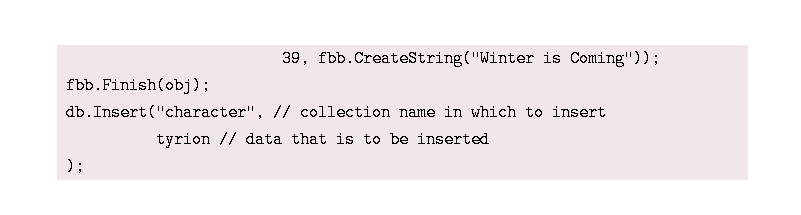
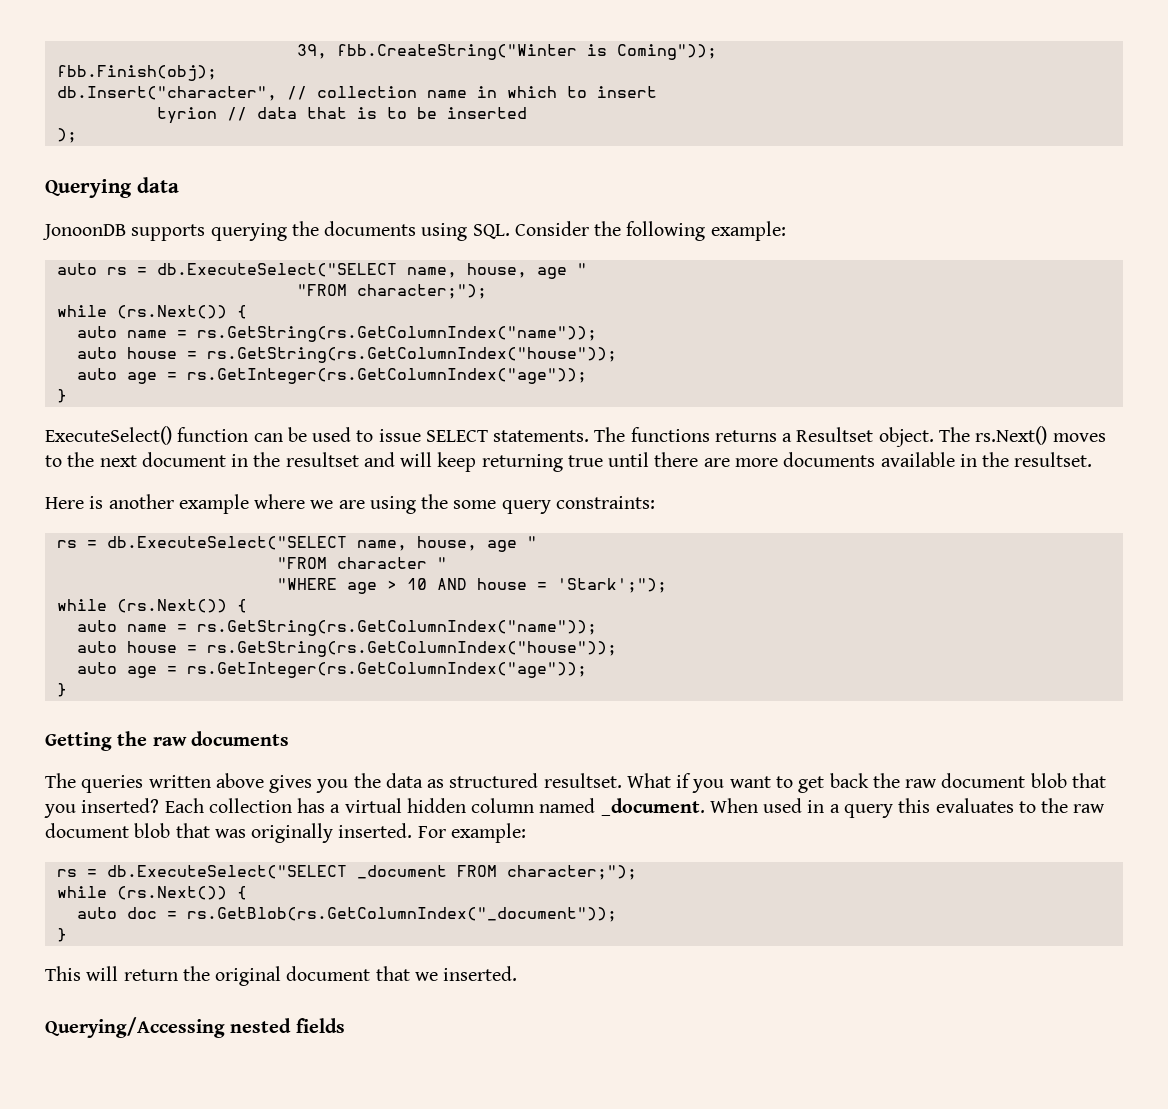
(86, 166) none -> [45,177,179,198] [42,221,786,241] [56,263,587,279] [296,284,487,299] [56,305,247,319] [76,326,597,342] [76,347,617,363] [76,368,587,384] [56,389,67,403] [45,426,1106,447] [45,452,1093,472] [45,494,655,514] [56,536,537,552] [276,557,447,569] [276,578,667,594] [56,599,247,613] [76,620,597,636] [76,641,617,657] [76,662,587,678] [56,683,67,697] [45,731,289,751] [45,773,1106,793] [44,798,1106,818] [45,823,526,843] [56,865,637,880] [56,886,247,900] [76,907,617,922] [56,928,67,942] [45,966,518,986] [45,1017,345,1038] // Querying data // JonoonDB supports querying the documents using SQL. Consider the following example: // auto rs = db.ExecuteSelect("SELECT name, house, age " // "FROM character;"); // while (rs.Next()) { // auto name = rs.GetString(rs.GetColumnIndex("name")); // auto house = rs.GetString(rs.GetColumnIndex("house")); // auto age = rs.GetInteger(rs.GetColumnIndex("age")); // } // ExecuteSelect() function can be used to issue SELECT statements. The functions returns a Resultset object. The rs.Next() moves to the next document in the resultset and will keep returning true until there are more documents available in the resultset. // Here is another example where we are using the some query constraints: // rs = db.ExecuteSelect("SELECT name, house, age " // "FROM character " // "WHERE age > 10 AND house = 'Stark';"); // while (rs.Next()) { // auto name = rs.GetString(rs.GetColumnIndex("name")); // auto house = rs.GetString(rs.GetColumnIndex("house")); // auto age = rs.GetInteger(rs.GetColumnIndex("age")); // } // Getting the raw documents // The queries written above gives you the data as structured resultset. What if you want to get back the raw document blob that you inserted? Each collection has a virtual hidden column named _document. When used in a query this evaluates to the raw document blob that was originally inserted. For example: // rs = db.ExecuteSelect("SELECT _document FROM character;"); // while (rs.Next()) { // auto doc = rs.GetBlob(rs.GetColumnIndex("_document")); // } // This will return the original document that we inserted. // Querying/Accessing nested fields

